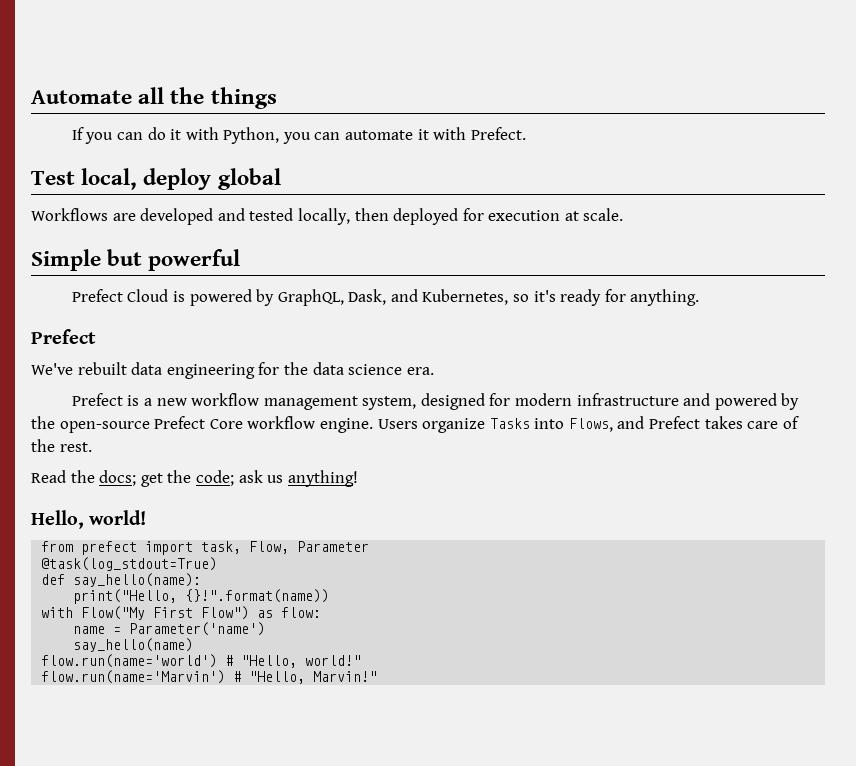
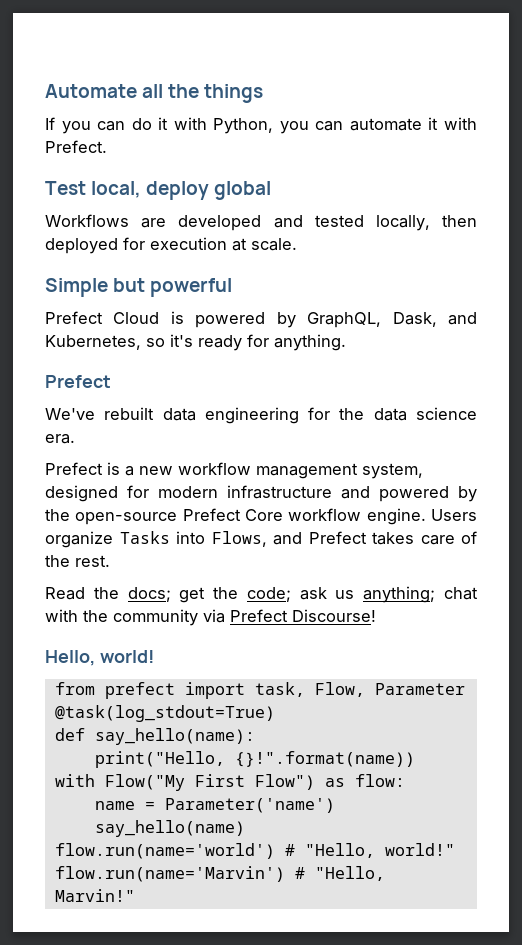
[287,470,358,487] anything! -> [363,586,478,603] [45,609,376,626] anything; chat with the community via Prefect Discourse!

